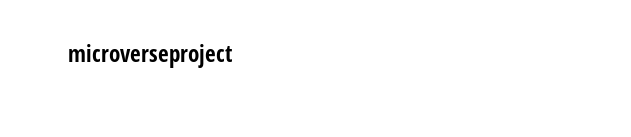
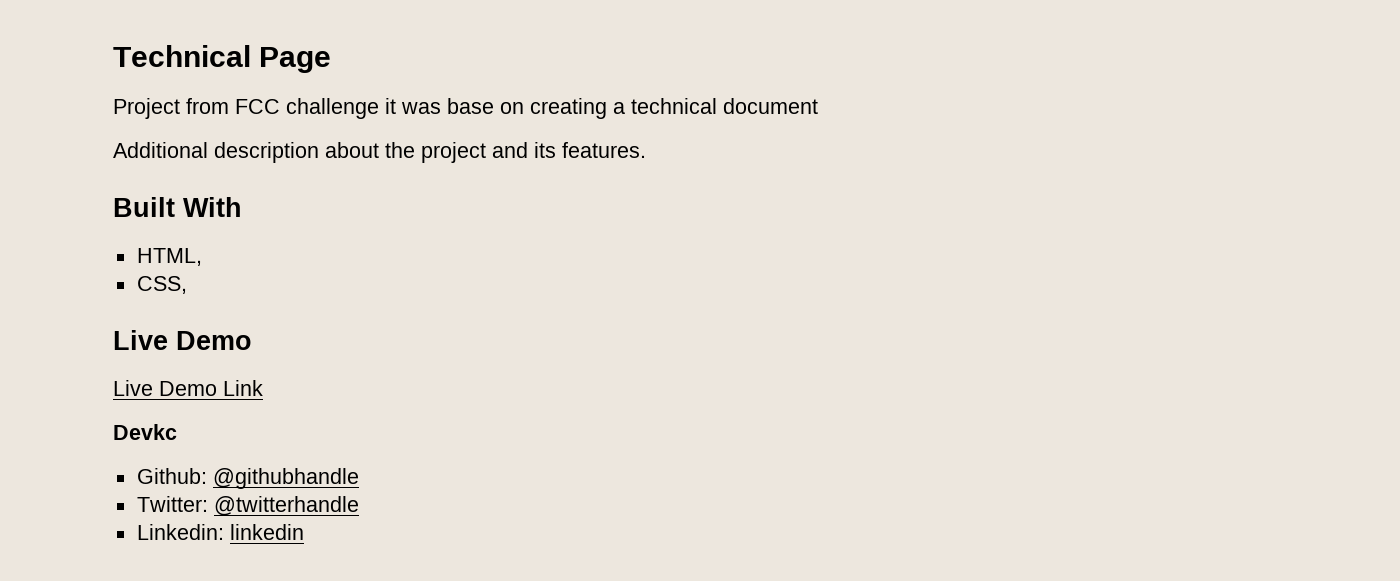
[68,44,232,68] microverseproject -> [113,45,332,73] [113,98,818,119] [113,142,646,163] [113,197,242,217] [136,248,202,266] [136,276,187,294] [113,330,252,350] [113,380,263,396] [113,424,177,440] [136,468,359,489] [136,496,359,516] [136,524,304,540] Technical Page // Project from FCC challenge it was base on creating a technical document // Additional description about the project and its features. // Built With // HTML, // CSS, // Live Demo // Live Demo Link // Devkc // Github: @githubhandle // Twitter: @twitterhandle // Linkedin: linkedin

